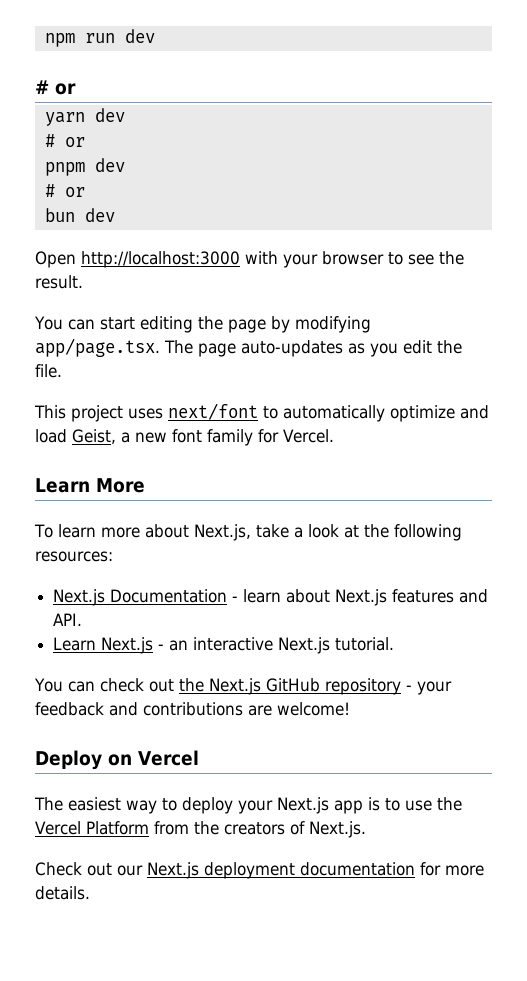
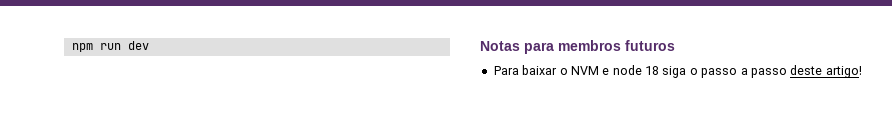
[35,80,76,95] [44,108,125,126] [44,134,85,147] [44,158,125,176] [44,184,85,197] [44,208,115,222] [35,251,464,268] [35,275,83,289] [34,316,371,333] [35,338,462,357] [35,364,62,378] [34,403,489,422] [35,429,334,446] [35,478,145,493] [34,524,462,541] [35,551,113,562] [53,589,489,606] [53,613,83,626] [53,637,395,654] [34,678,452,695] [35,702,350,716] [35,750,199,770] [34,797,462,814] [35,821,366,838] [35,862,484,879] [35,886,90,900] # or // yarn dev // # or // pnpm dev // # or // bun dev // Open http://localhost:3000 with your browser to see the result. // You can start editing the page by modifying app/page.tsx. The page auto-updates as you edit the file. // This project uses next/font to automatically optimize and load Geist, a new font family for Vercel. // Learn More // To learn more about Next.js, take a look at the following resources: // Next.js Documentation - learn about Next.js features and API. // Learn Next.js - an interactive Next.js tutorial. // You can check out the Next.js GitHub repository - your feedback and contributions are welcome! // Deploy on Vercel // The easiest way to deploy your Next.js app is to use the Vercel Platform from the creators of Next.js. // Check out our Next.js deployment documentation for more details. -> [480,40,675,54] [493,65,862,78] Notas para membros futuros // Para baixar o NVM e node 18 siga o passo a passo deste artigo!

